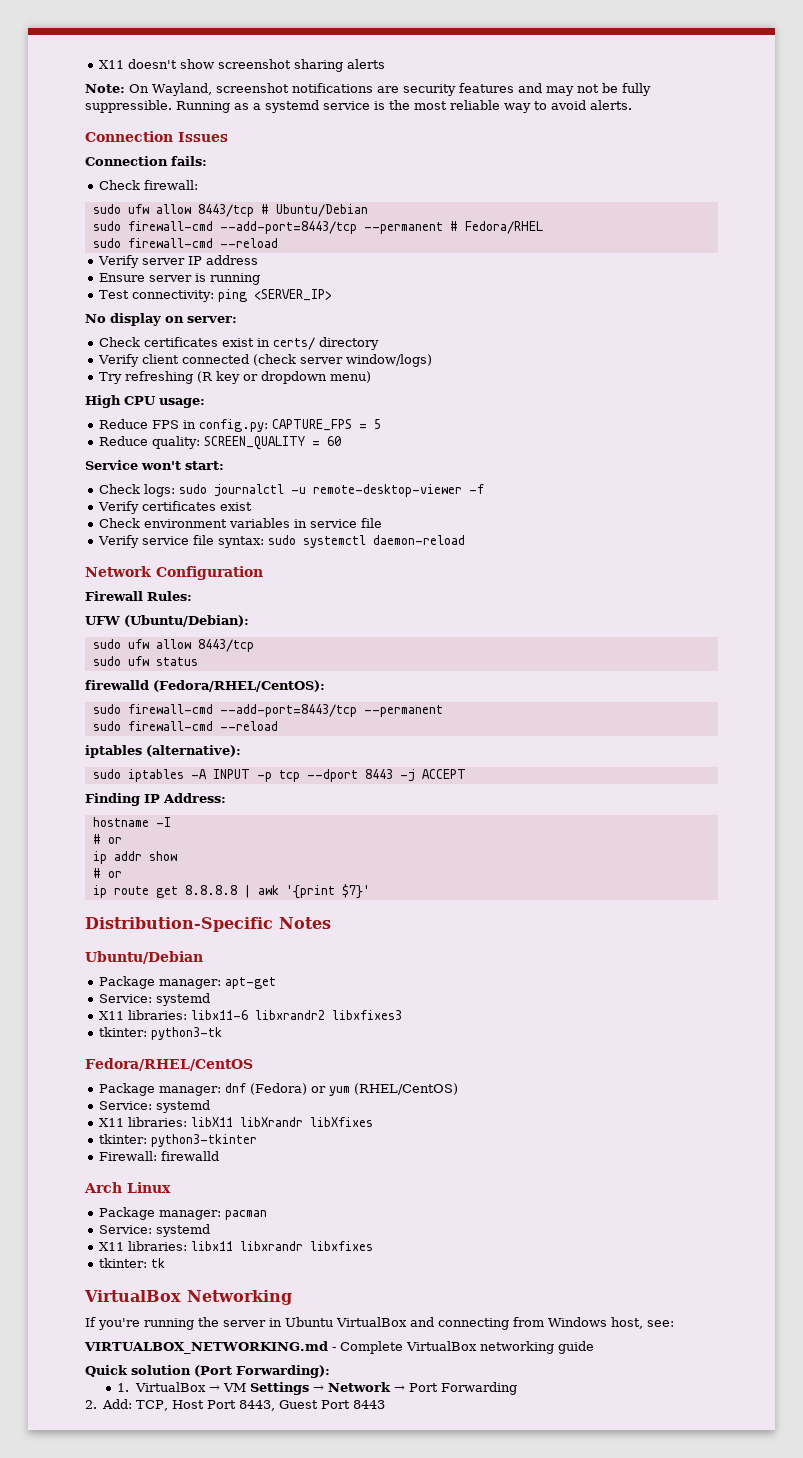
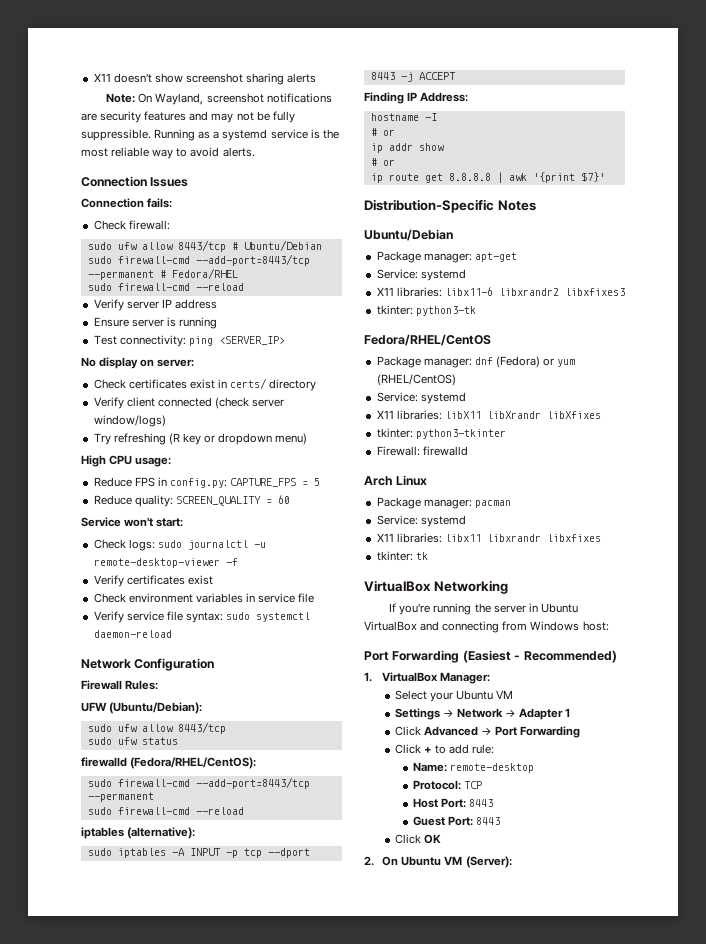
[611,1317,674,1329] [84,1341,594,1354] [85,1365,330,1378] [117,1382,246,1392] host, see: // VIRTUALBOX_NETWORKING.md - Complete VirtualBox networking guide // Quick solution (Port Forwarding): // 1. VirtualBox → VM -> [582,621,609,631] [364,650,617,663] [364,672,491,684] [394,690,514,702] host: // Port Forwarding (Easiest - Recommended) // 1. VirtualBox Manager: // Select your Ubuntu VM //
[408,1382,517,1395] [85,1399,386,1411] Port Forwarding // 2. Add: TCP, Host Port 8443, Guest Port 8443 -> [519,708,571,720] [394,726,581,738] [394,744,495,754] [413,762,535,773] [413,780,483,790] [413,798,494,808] [413,816,501,826] [394,834,441,844] [364,856,512,868] Adapter 1 // Click Advanced → Port Forwarding // Click + to add rule: // Name: remote-desktop // Protocol: TCP // Host Port: 8443 // Guest Port: 8443 // Click OK // 2. On Ubuntu VM (Server):

